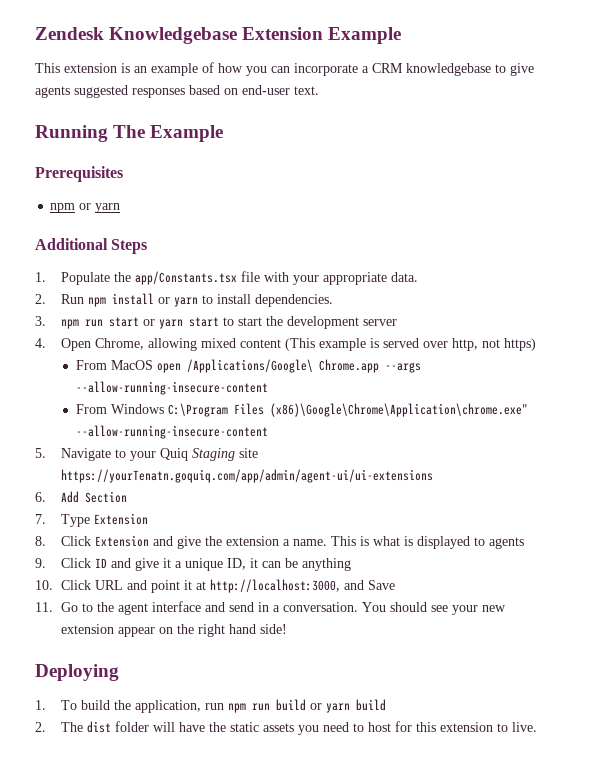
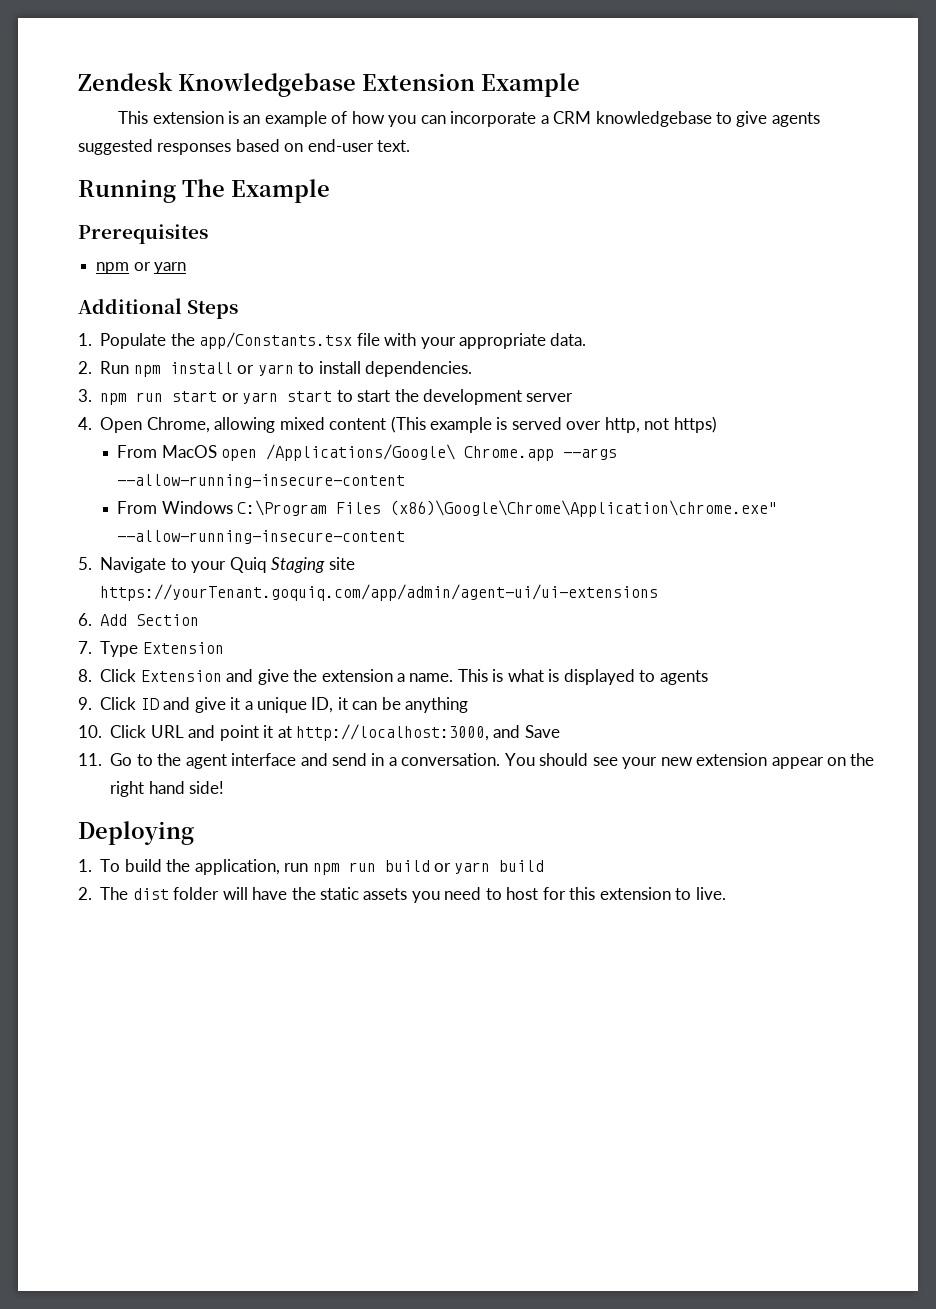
[60,469,433,483] https://yourTenatn.goquiq.com/app/admin/agent-ui/ui-extensions -> [100,584,659,601] https://yourTenant.goquiq.com/app/admin/agent-ui/ui-extensions

